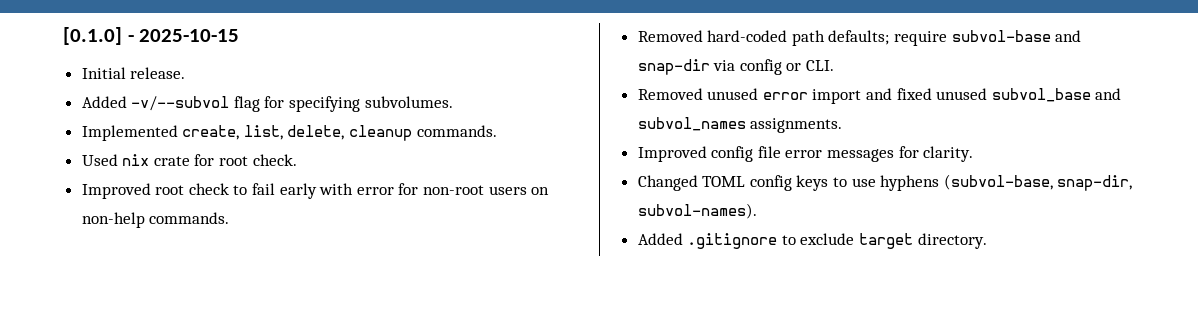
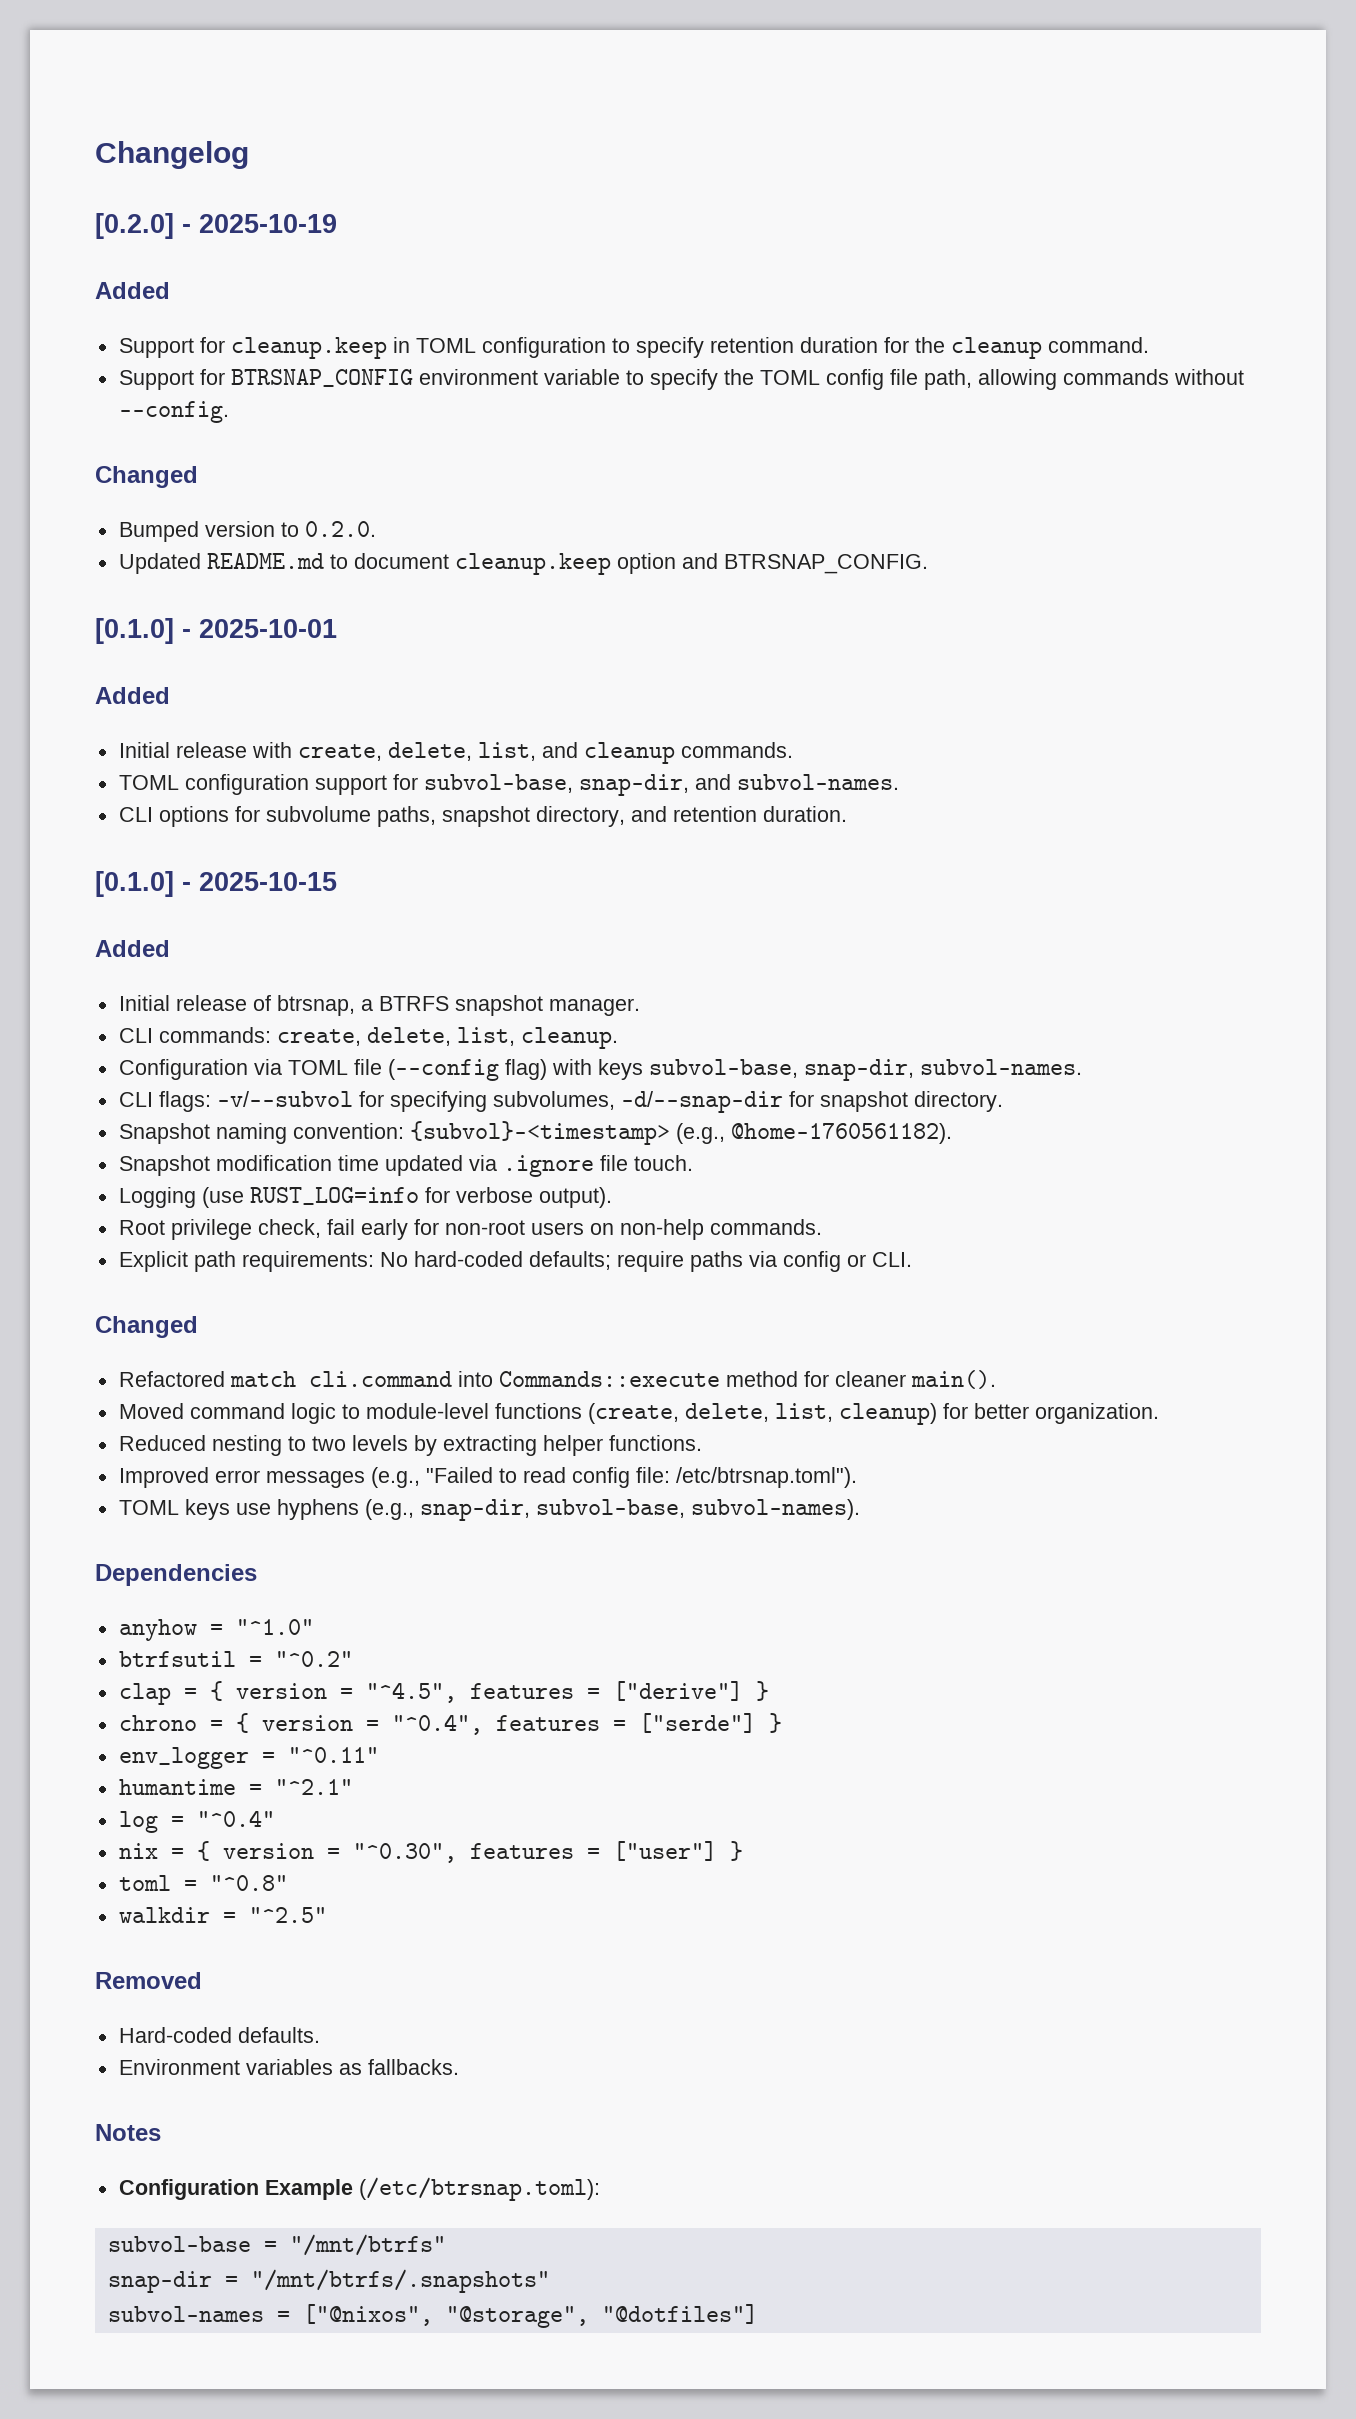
(63, 36) none -> [95,141,249,169] [95,213,337,239] [95,282,170,299] [118,337,1149,359] [118,369,1244,390] [118,401,229,423] [95,466,198,488] [118,521,376,542] [118,553,928,575] [95,618,337,644] [95,687,170,704] [118,742,793,764] [118,774,899,796] [118,806,847,827] Changelog // [0.2.0] - 2025-10-19 // Added // Support for cleanup.keep in TOML configuration to specify retention duration for the cleanup command. // Support for BTRSNAP_CONFIG environment variable to specify the TOML config file path, allowing commands without --config. // Changed // Bumped version to 0.2.0. // Updated README.md to document cleanup.keep option and BTRSNAP_CONFIG. // [0.1.0] - 2025-10-01 // Added // Initial release with create, delete, list, and cleanup commands. // TOML configuration support for subvol-base, snap-dir, and subvol-names. // CLI options for subvolume paths, snapshot directory, and retention duration. //
[81,67,186,79] [81,96,453,112] [81,125,497,141] [81,154,297,166] [81,183,394,199] // Initial release. // Added -v/--subvol flag for specifying subvolumes. // Implemented create, list, delete, cleanup commands. // Used nix crate for root check. // Improved root check to fail early with error -> [95,940,170,957] [118,995,640,1016] [118,1027,618,1049] [118,1059,1082,1081] [118,1091,1003,1113] [118,1121,952,1145] [118,1155,693,1177] [118,1187,612,1208] [118,1219,408,1240] // Added // Initial release of btrsnap, a BTRFS snapshot manager. // CLI commands: create, delete, list, cleanup. // Configuration via TOML file (--config flag) with keys subvol-base, snap-dir, subvol-names. // CLI flags: -v/--subvol for specifying subvolumes, -d/--snap-dir for snapshot directory. // Snapshot naming convention: {subvol}-<timestamp> (e.g., @home-1760561182). // Snapshot modification time updated via .ignore file touch. // Logging (use RUST_LOG=info for verbose output). // Root privilege check, fail early
[637,30,1082,46] [637,59,835,75] [637,88,1122,104] [637,117,843,133] [637,146,974,162] [637,174,1133,191] [637,203,757,219] [637,233,987,249] Removed hard-coded path defaults; require subvol-base and snap-dir via config or CLI. // Removed unused error import and fixed unused subvol_base and subvol_names assignments. // Improved config file error messages for clarity. // Changed TOML config keys to use hyphens (subvol-base, snap-dir, subvol-names). // Added .gitignore to exclude target directory. -> [118,1251,912,1272] [95,1316,198,1338] [118,1370,996,1389] [118,1403,1159,1425] [118,1435,702,1456] [118,1467,857,1488] [118,1499,860,1521] [95,1564,257,1586] [118,1619,314,1641] [118,1651,353,1667] [118,1681,769,1705] [118,1713,782,1735] [118,1747,379,1769] [118,1779,353,1795] [118,1810,275,1833] [118,1841,743,1863] [118,1875,288,1891] [118,1907,327,1923] [95,1972,202,1989] [118,2027,320,2043] [118,2059,459,2075] [95,2124,161,2141] [118,2177,600,2201] [107,2234,446,2256] [107,2269,550,2293] [107,2304,758,2328] Explicit path requirements: No hard-coded defaults; require paths via config or CLI. // Changed // Refactored match cli.command into Commands::execute method for cleaner main(). // Moved command logic to module-level functions (create, delete, list, cleanup) for better organization. // Reduced nesting to two levels by extracting helper functions. // Improved error messages (e.g., "Failed to read config file: /etc/btrsnap.toml"). // TOML keys use hyphens (e.g., snap-dir, subvol-base, subvol-names). // Dependencies // anyhow = "^1.0" // btrfsutil = "^0.2" // clap = { version = "^4.5", features = ["derive"] } // chrono = { version = "^0.4", features = ["serde"] } // env_logger = "^0.11" // humantime = "^2.1" // log = "^0.4" // nix = { version = "^0.30", features = ["user"] } // toml = "^0.8" // walkdir = "^2.5" // Removed // Hard-coded defaults. // Environment variables as fallbacks. // Notes // Configuration Example (/etc/btrsnap.toml): // subvol-base = "/mnt/btrfs" // snap-dir = "/mnt/btrfs/.snapshots" // subvol-names = ["@nixos", "@storage", "@dotfiles"]

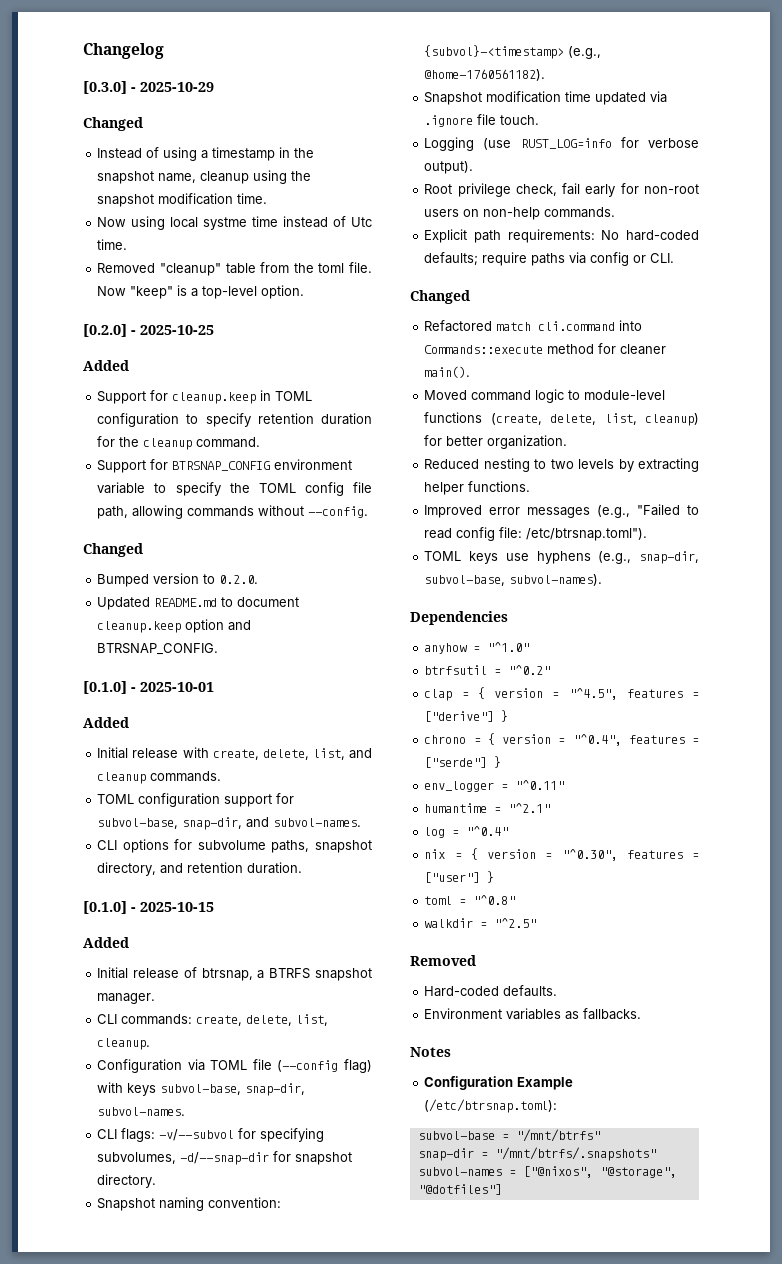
(249, 155) none -> [83,81,214,94] [83,117,143,131] [97,147,315,161] [97,170,312,184] [97,193,268,207] [97,216,372,230] [97,239,128,250] [97,262,372,276] [97,285,305,299] // [0.3.0] - 2025-10-29 // Changed // Instead of using a timestamp in the snapshot name, cleanup using the snapshot modification time. // Now using local systme time instead of Utc time. // Removed "cleanup" table from the toml file. Now "keep" is a top-level option.
[199,214,337,233] 2025-10-19 -> [140,325,214,335] 2025-10-25

